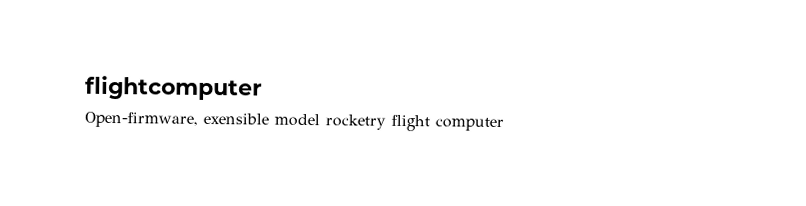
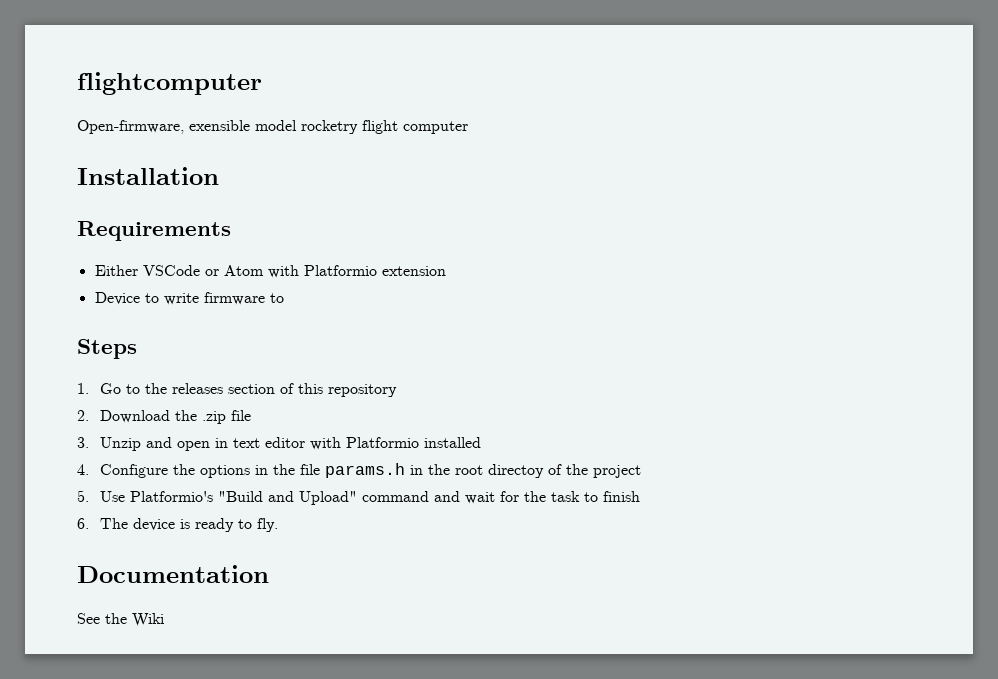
(504, 124) none -> [77,167,219,185] [77,221,231,241] [94,265,446,278] [94,292,284,305] [77,339,137,359] [77,383,398,397] [77,410,252,424] [77,437,482,451] [77,463,642,478] [77,490,641,505] [77,518,279,532] [77,565,269,583] [77,613,164,627] // Installation // Requirements // Either VSCode or Atom with Platformio extension // Device to write firmware to // Steps // 1. Go to the releases section of this repository // 2. Download the .zip file // 3. Unzip and open in text editor with Platformio installed // 4. Configure the options in the file params.h in the root directoy of the project // 5. Use Platformio's "Build and Upload" command and wait for the task to finish // 6. The device is ready to fly. // Documentation // See the Wiki

